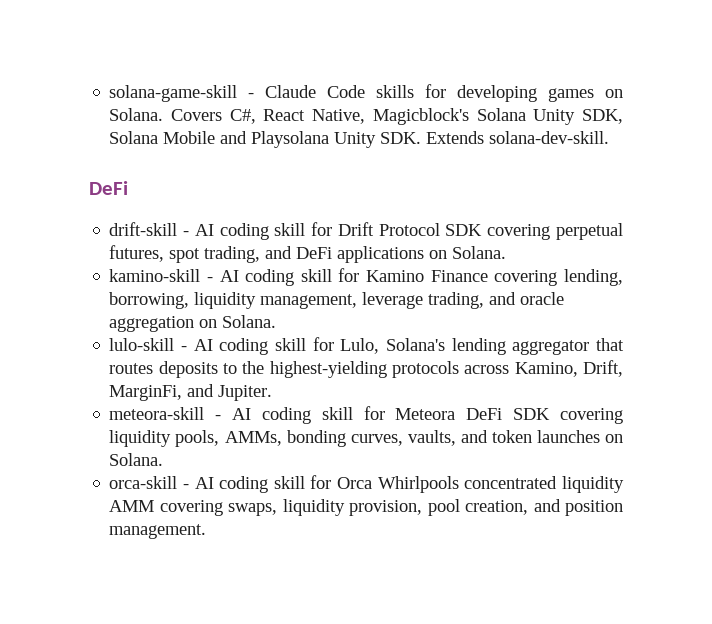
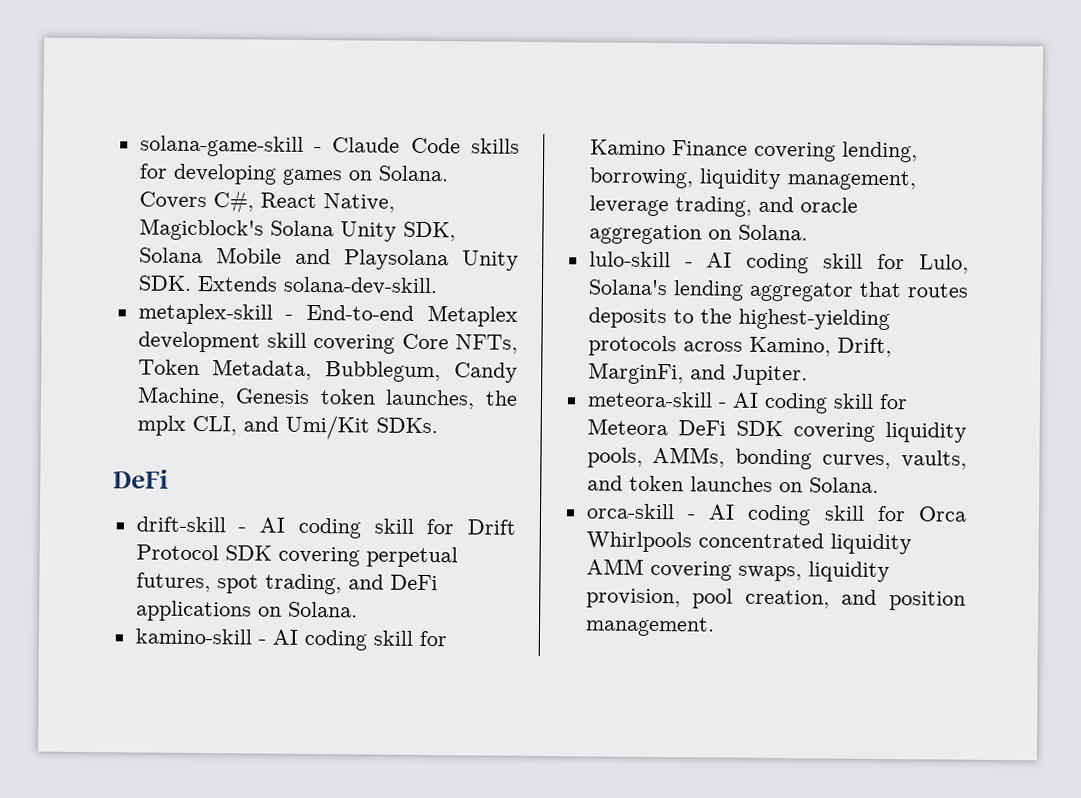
(610, 137) none -> [137,303,518,327] [137,331,518,354] [137,359,518,383] [136,386,518,410] [136,414,438,440] // metaplex-skill - End-to-end Metaplex development skill covering Core NFTs, Token Metadata, Bubblegum, Candy Machine, Genesis token launches, the mplx CLI, and Umi/Kit SDKs.

